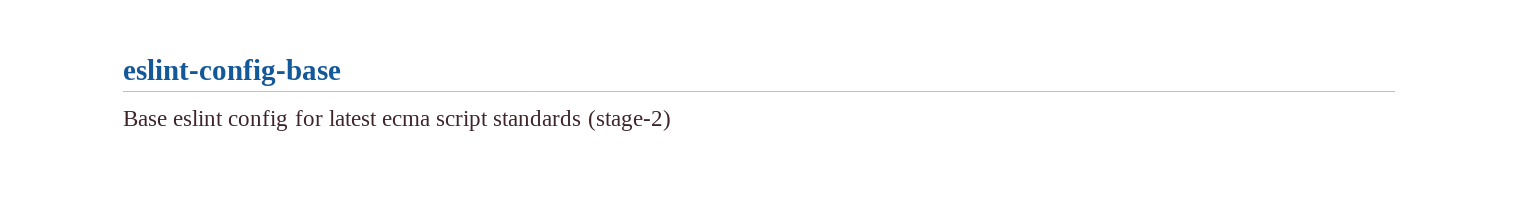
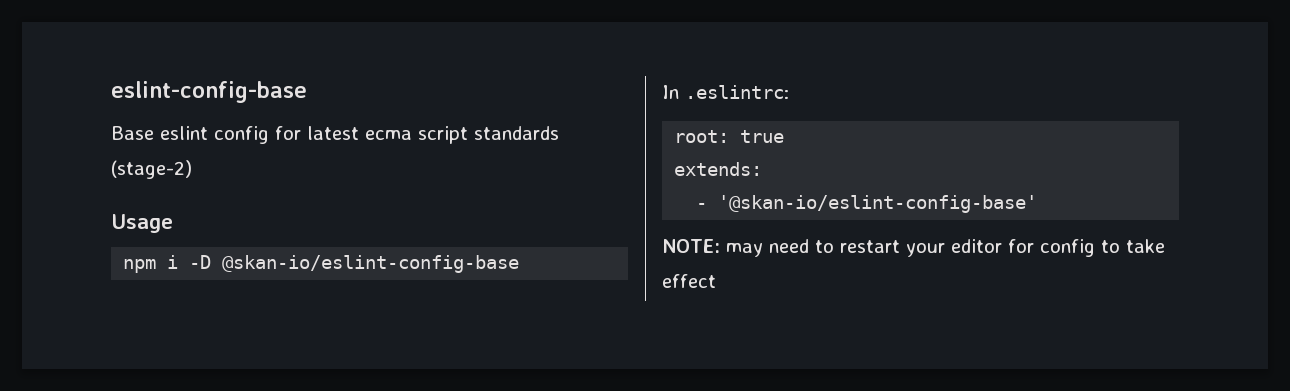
(671, 120) none -> [111,214,173,233] [123,255,520,273] [662,85,789,99] [674,130,785,143] [674,162,763,176] [696,195,1038,213] [662,239,1165,257] [662,274,716,288] // Usage // npm i -D @skan-io/eslint-config-base // In .eslintrc: // root: true // extends: // - '@skan-io/eslint-config-base' // NOTE: may need to restart your editor for config to take effect

